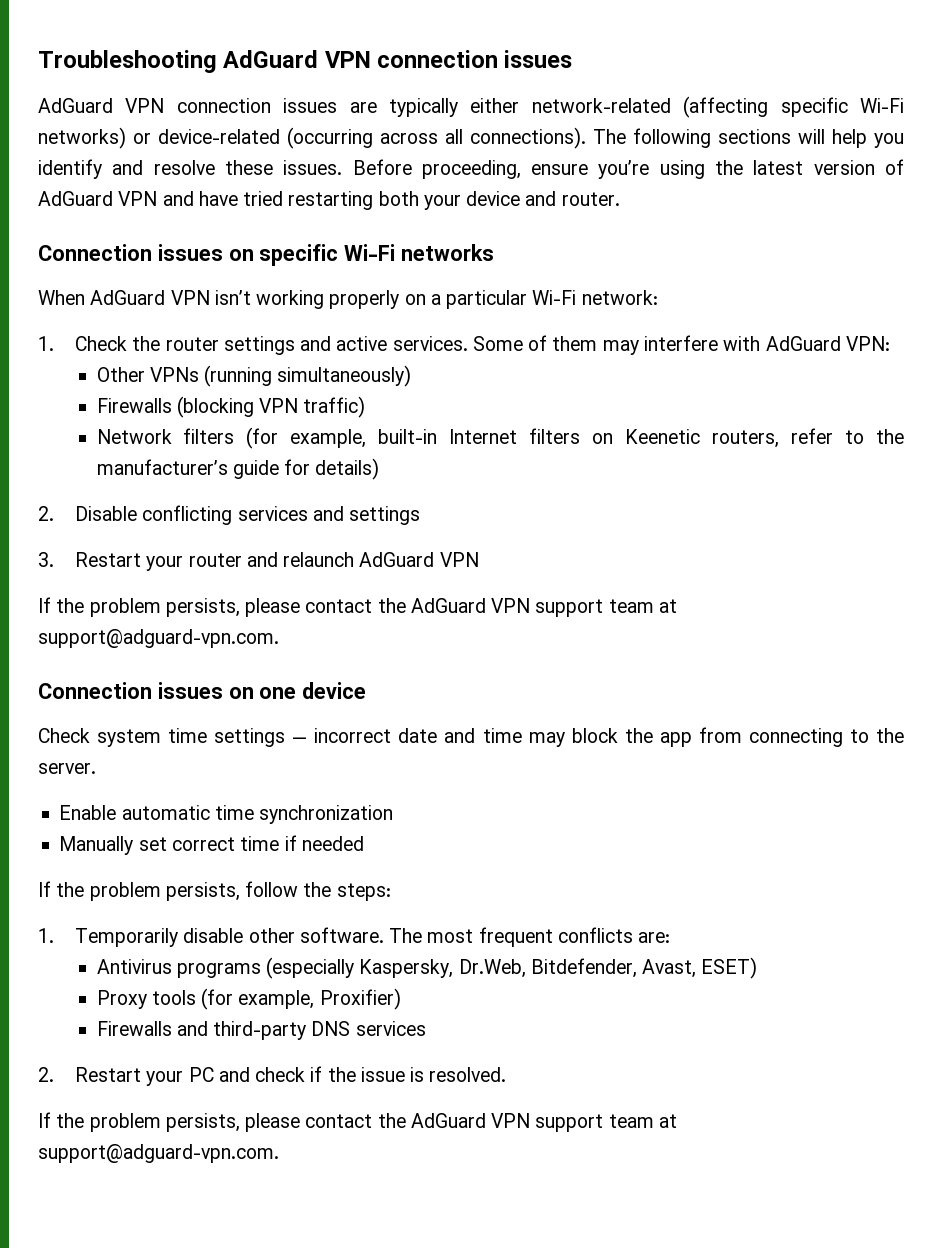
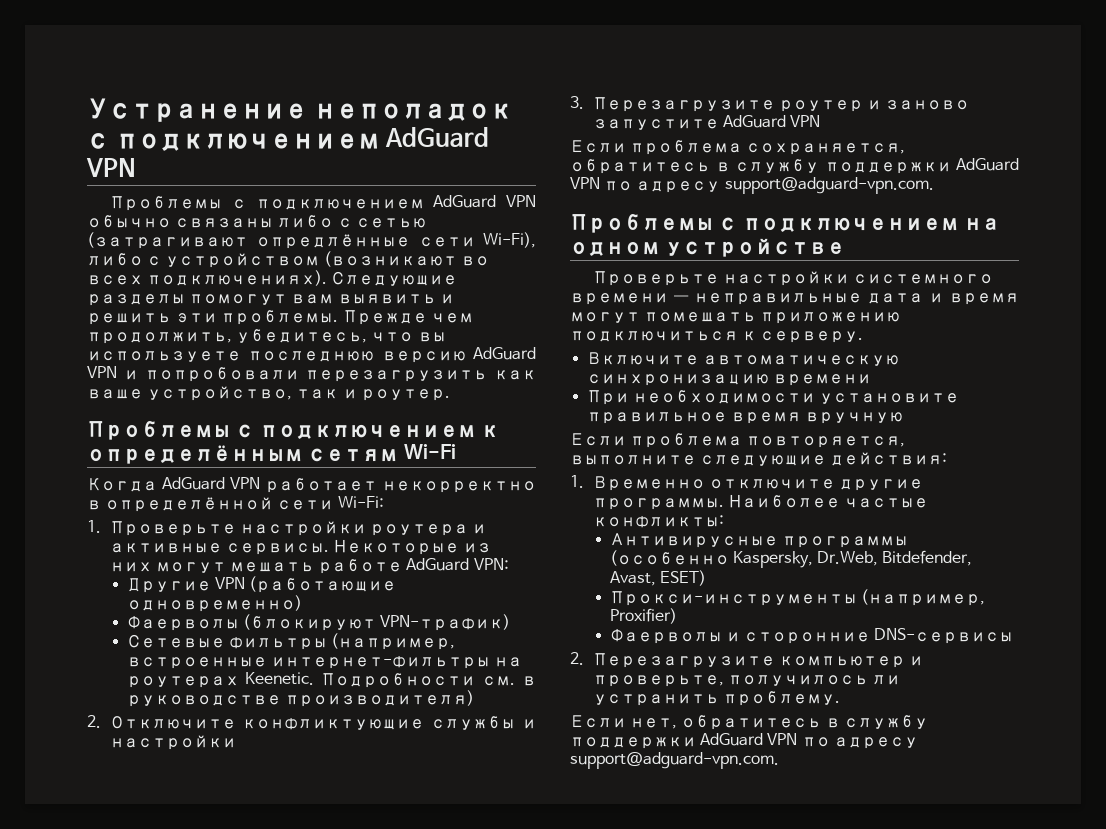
[38,50,573,73] [38,96,904,118] [38,127,904,149] [38,159,904,179] [38,191,620,210] [38,244,495,266] [38,290,658,309] [38,335,890,355] [96,365,412,387] [96,396,366,418] [96,427,905,449] [96,458,380,480] [38,505,421,525] [38,552,479,571] [38,597,677,617] [38,629,279,648] [38,682,367,699] [38,727,904,747] [38,763,96,774] [59,805,394,824] [59,835,364,855] [38,881,391,901] [38,927,671,947] [96,957,355,979] Troubleshooting AdGuard VPN connection issues // AdGuard VPN connection issues are typically either network-related (affecting specific Wi-Fi networks) or device-related (occurring across all connections). The following sections will help you identify and resolve these issues. Before proceeding, ensure you’re using the latest version of AdGuard VPN and have tried restarting both your device and router. // Connection issues on specific Wi-Fi networks // When AdGuard VPN isn’t working properly on a particular Wi-Fi network: // 1. Check the router settings and active services. Some of them may interfere with AdGuard VPN: // Other VPNs (running simultaneously) // Firewalls (blocking VPN traffic) // Network filters (for example, built-in Internet filters on Keenetic routers, refer to the manufacturer’s guide for details) // 2. Disable conflicting services and settings // 3. Restart your router and relaunch AdGuard VPN // If the problem persists, please contact the AdGuard VPN support team at support@adguard-vpn.com. // Connection issues on one device // Check system time settings — incorrect date and time may block the app from connecting to the server. // Enable automatic time synchronization // Manually set correct time if needed // If the problem persists, follow the steps: // 1. Temporarily disable other software. The most frequent conflicts are: // Antivirus programs (especially -> [87,98,512,122] [87,127,490,151] [86,158,136,177] [110,195,536,211] [87,215,426,228] [87,232,536,249] [87,251,489,268] [87,270,458,286] [87,294,454,306] [87,310,473,325] [87,329,446,344] [87,347,536,363] [87,366,536,382] [87,386,450,401] [87,420,499,440] [87,444,456,464] [87,477,536,493] [87,496,384,512] [87,520,487,536] [109,539,492,555] [109,558,509,574] [126,576,397,593] [126,595,302,612] [126,614,511,631] [126,633,456,650] [126,656,523,669] [126,672,536,688] [126,690,474,707] [87,715,536,730] [109,735,236,750] [570,96,970,112] [592,115,820,130] [570,140,906,155] [570,158,1019,174] [570,177,934,194] [570,213,1000,233] [570,238,846,257] [593,271,994,286] [570,293,1019,305] [570,312,901,324] [570,331,864,343] [587,352,900,366] [587,374,872,386] [587,390,960,405] [587,412,904,424] [570,433,906,448] [570,452,948,466] [570,475,923,491] [592,494,928,510] [592,515,724,528] [609,533,908,548] [609,550,729,566] Устранение неполадок с подключением AdGuard VPN // Проблемы с подключением AdGuard VPN обычно связаны либо с сетью (затрагивают опредлённые сети Wi-Fi), либо с устройством (возникают во всех подключениях). Следующие разделы помогут вам выявить и решить эти проблемы. Прежде чем продолжить, убедитесь, что вы используете последнюю версию AdGuard VPN и попробовали перезагрузить как ваше устройство, так и роутер. // Проблемы с подключением к определённым сетям Wi-Fi // Когда AdGuard VPN работает некорректно в определённой сети Wi-Fi: // 1. Проверьте настройки роутера и активные сервисы. Некоторые из них могут мешать работе AdGuard VPN: // Другие VPN (работающие одновременно) // Фаерволы (блокируют VPN-трафик) // Сетевые фильтры (например, встроенные интернет-фильтры на роутерах Keenetic. Подробности см. в руководстве производителя) // 2. Отключите конфликтующие службы и настройки // 3. Перезагрузите роутер и заново запустите AdGuard VPN // Если проблема сохраняется, обратитесь в службу поддержки AdGuard VPN по адресу support@adguard-vpn.com. // Проблемы с подключением на одном устройстве // Проверьте настройки системного времени — неправильные дата и время могут помешать приложению подключиться к серверу. // Включите автоматическую синхронизацию времени // При необходимости установите правильное время вручную // Если проблема повторяется, выполните следующие действия: // 1. Временно отключите другие программы. Наиболее частые конфликты: // Антивирусные программы (особенно
[96,988,401,1010] [96,1021,426,1040] [38,1066,507,1086] [38,1112,677,1132] Proxy tools (for example, Proxifier) // Firewalls and third-party DNS services // 2. Restart your PC and check if the issue is resolved. // If the problem persists, please contact the AdGuard VPN support team at -> [609,589,985,606] [609,608,677,624] [609,628,1014,644] [570,652,923,668] [592,675,900,687] [592,691,840,706] [570,715,928,730] [570,733,918,749] Прокси-инструменты (например, Proxifier) // Фаерволы и сторонние DNS-сервисы // 2. Перезагрузите компьютер и проверьте, получилось ли устранить проблему. // Если нет, обратитесь в службу поддержки AdGuard VPN по адресу

